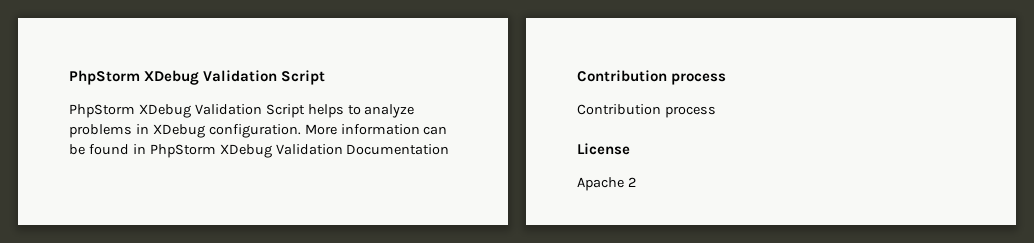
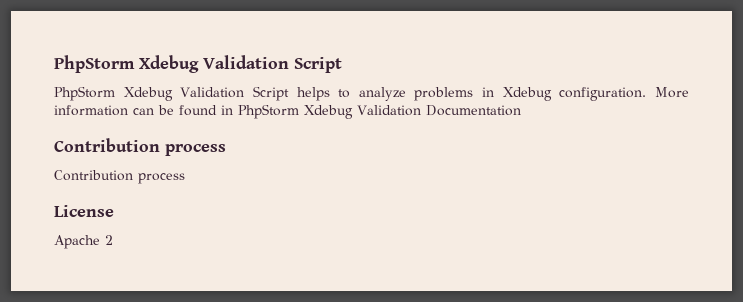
[69,70,200,85] PhpStorm XDebug -> [54,55,199,73] PhpStorm Xdebug
[138,104,191,118] XDebug -> [123,87,173,101] Xdebug
[152,124,205,138] XDebug -> [502,87,552,101] Xdebug
[219,144,272,158] XDebug -> [304,105,353,119] Xdebug

